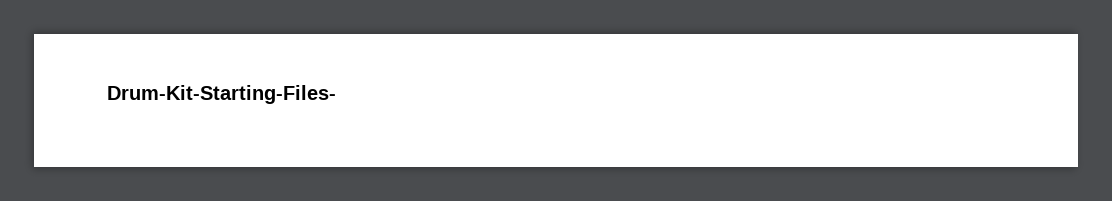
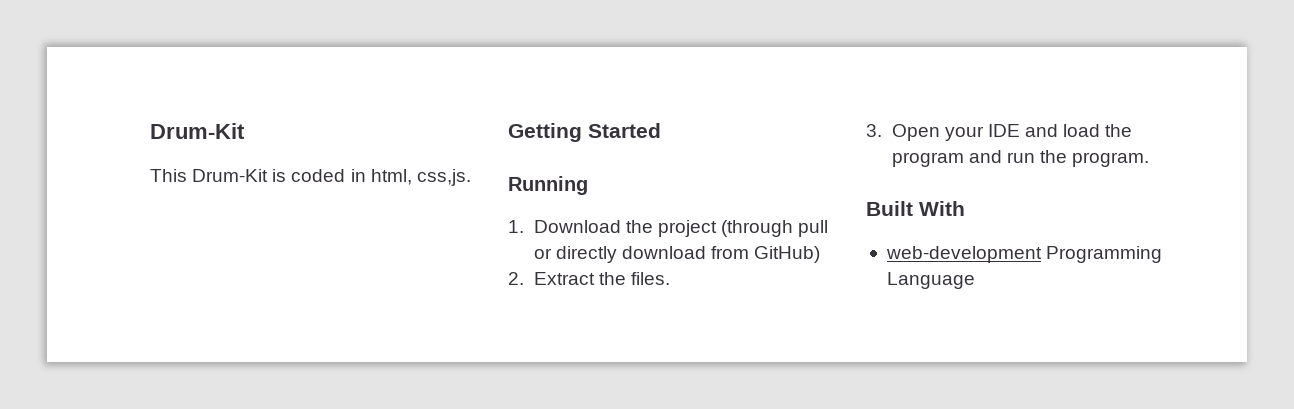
[107,85,336,104] Drum-Kit-Starting-Files- -> [150,123,245,139] [150,169,471,186] [508,123,661,142] [508,176,588,195] [508,220,829,237] [533,246,821,263] [508,272,670,285] [866,124,1133,141] [891,150,1150,167] [866,201,965,216] [885,246,1163,263] [886,272,975,289] Drum-Kit // This Drum-Kit is coded in html, css,js. // Getting Started // Running // 1. Download the project (through pull or directly download from GitHub) // 2. Extract the files. // 3. Open your IDE and load the program and run the program. // Built With // web-development Programming Language

